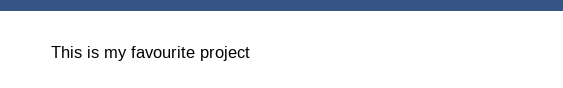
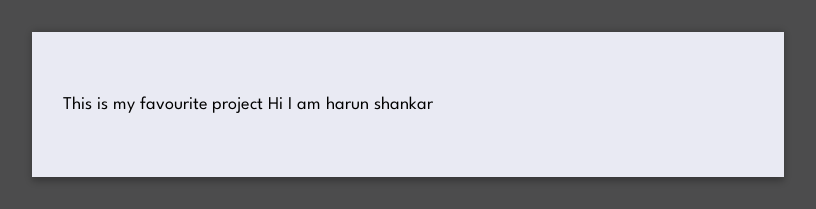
(250, 53) none -> [268,96,434,110] Hi I am harun shankar

